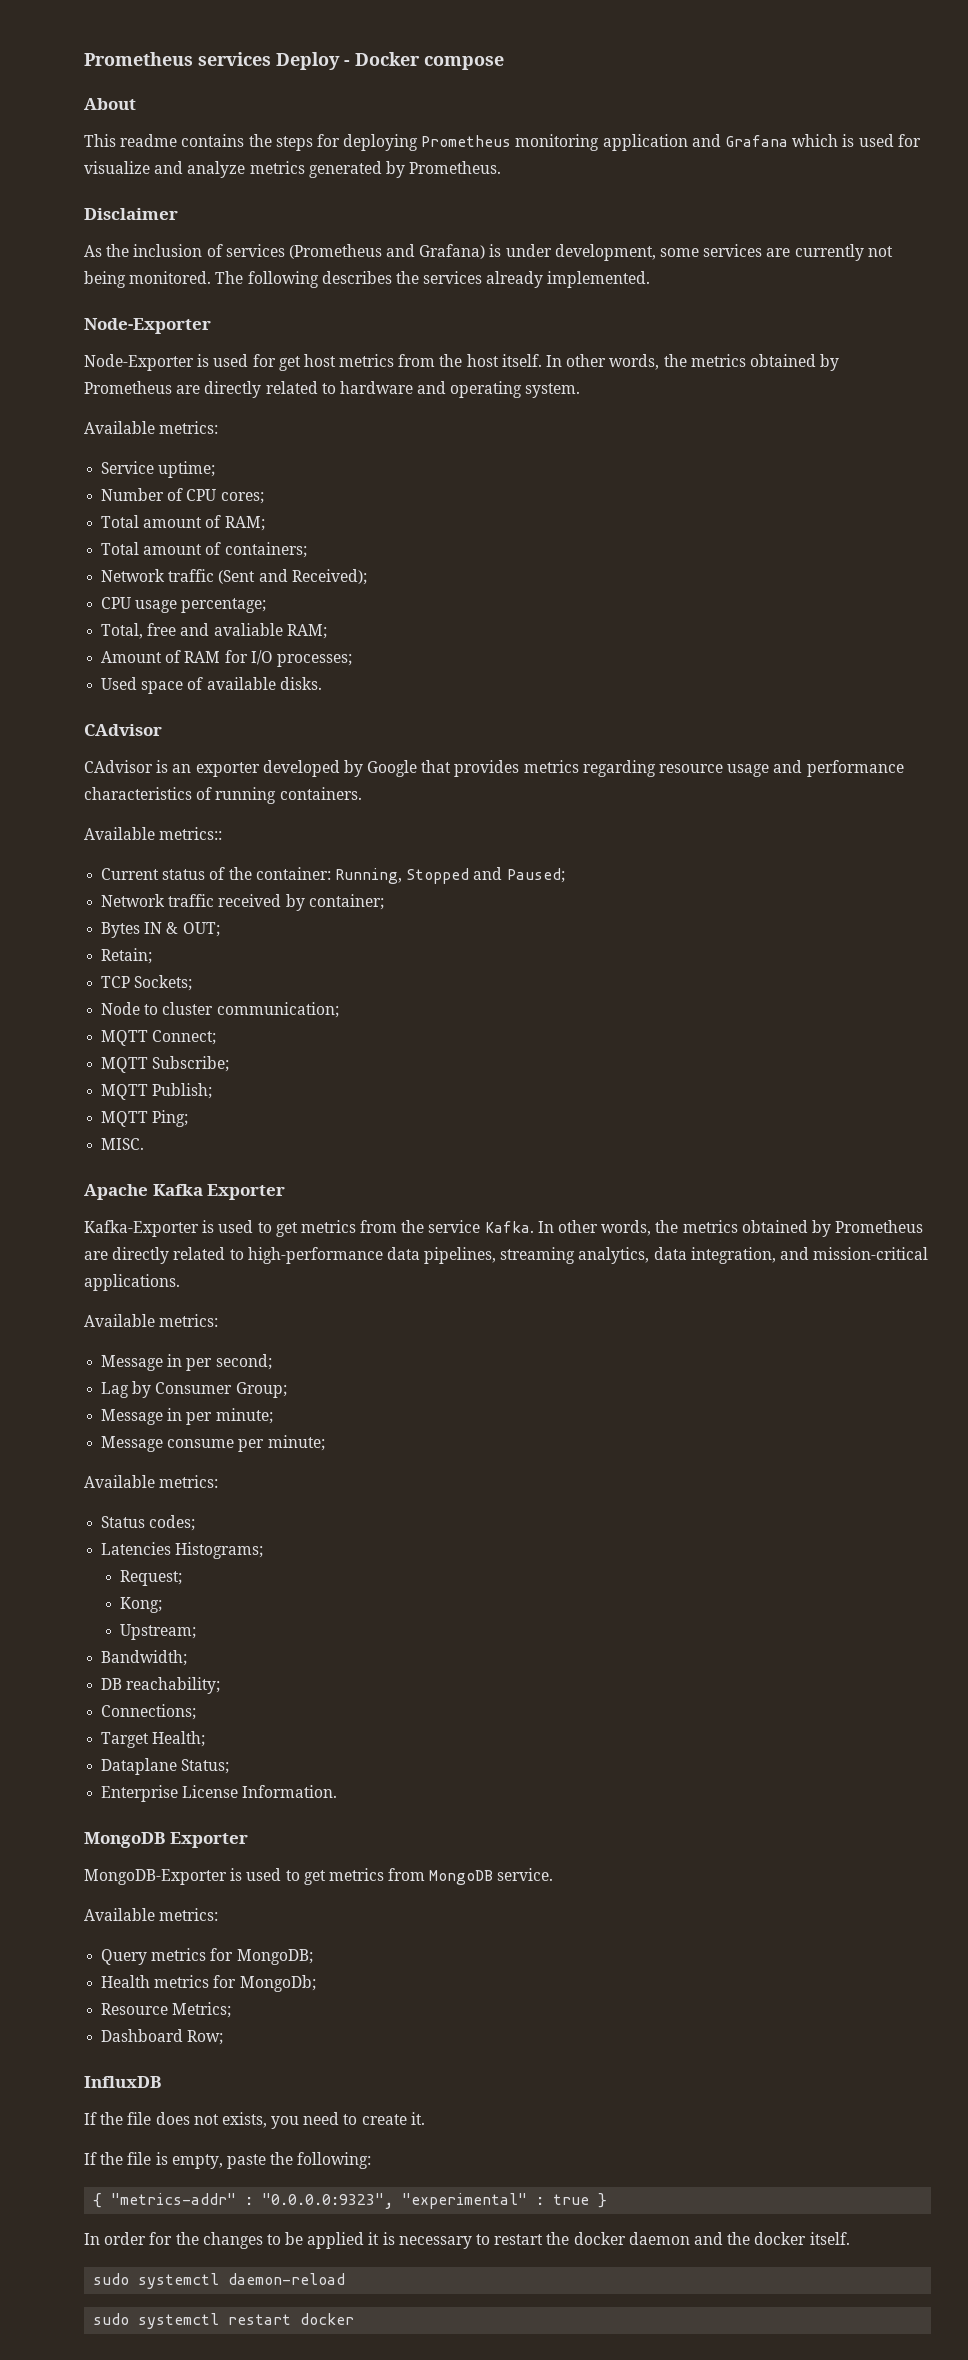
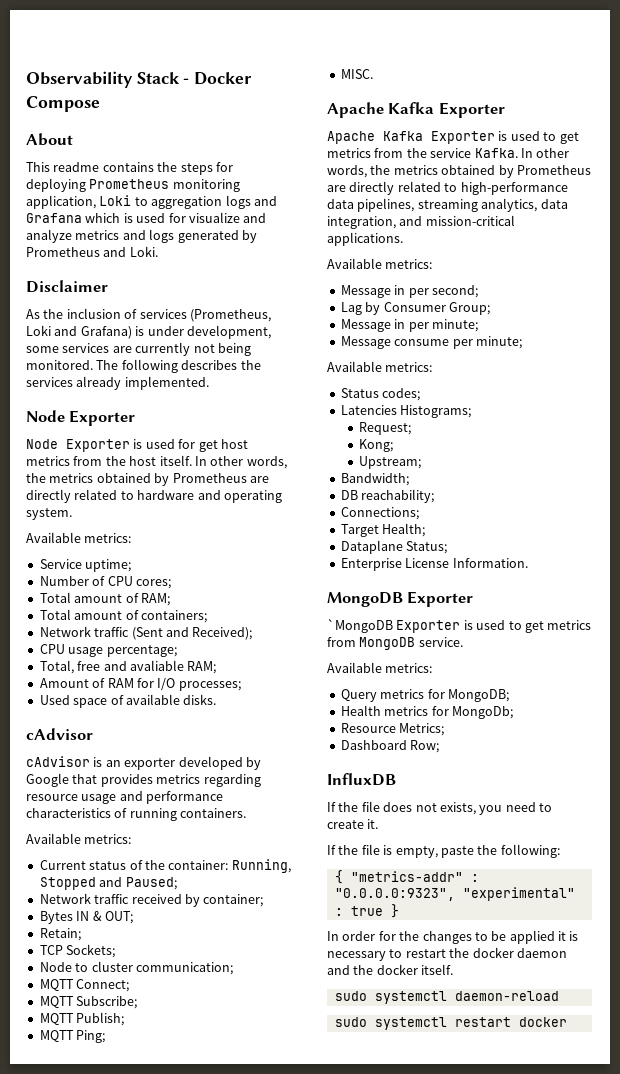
[84,52,340,70] Prometheus services Deploy -> [26,71,180,88] Observability Stack
[424,56,504,70] compose -> [26,96,100,112] Compose
[602,134,688,151] application -> [26,195,251,209] application, Loki to aggregation logs
[308,161,502,178] generated by Prometheus. -> [122,229,257,243] [26,246,158,257] and logs generated by Prometheus and Loki.
[288,244,382,259] (Prometheus -> [189,309,271,322] [26,325,51,336] (Prometheus, Loki
[84,318,211,334] [84,354,194,371] Node-Exporter // Node-Exporter -> [26,410,136,426] [26,439,130,452] Node Exporter // Node Exporter
[84,724,162,736] [84,760,153,773] CAdvisor // CAdvisor -> [26,728,93,740] [26,756,90,767] cAdvisor // cAdvisor
[159,827,223,840] metrics:: -> [84,834,132,844] metrics:
[84,1220,199,1237] Kafka-Exporter -> [327,131,495,144] Apache Kafka Exporter
[84,1869,227,1885] MongoDB-Exporter -> [327,619,461,633] `MongoDB Exporter

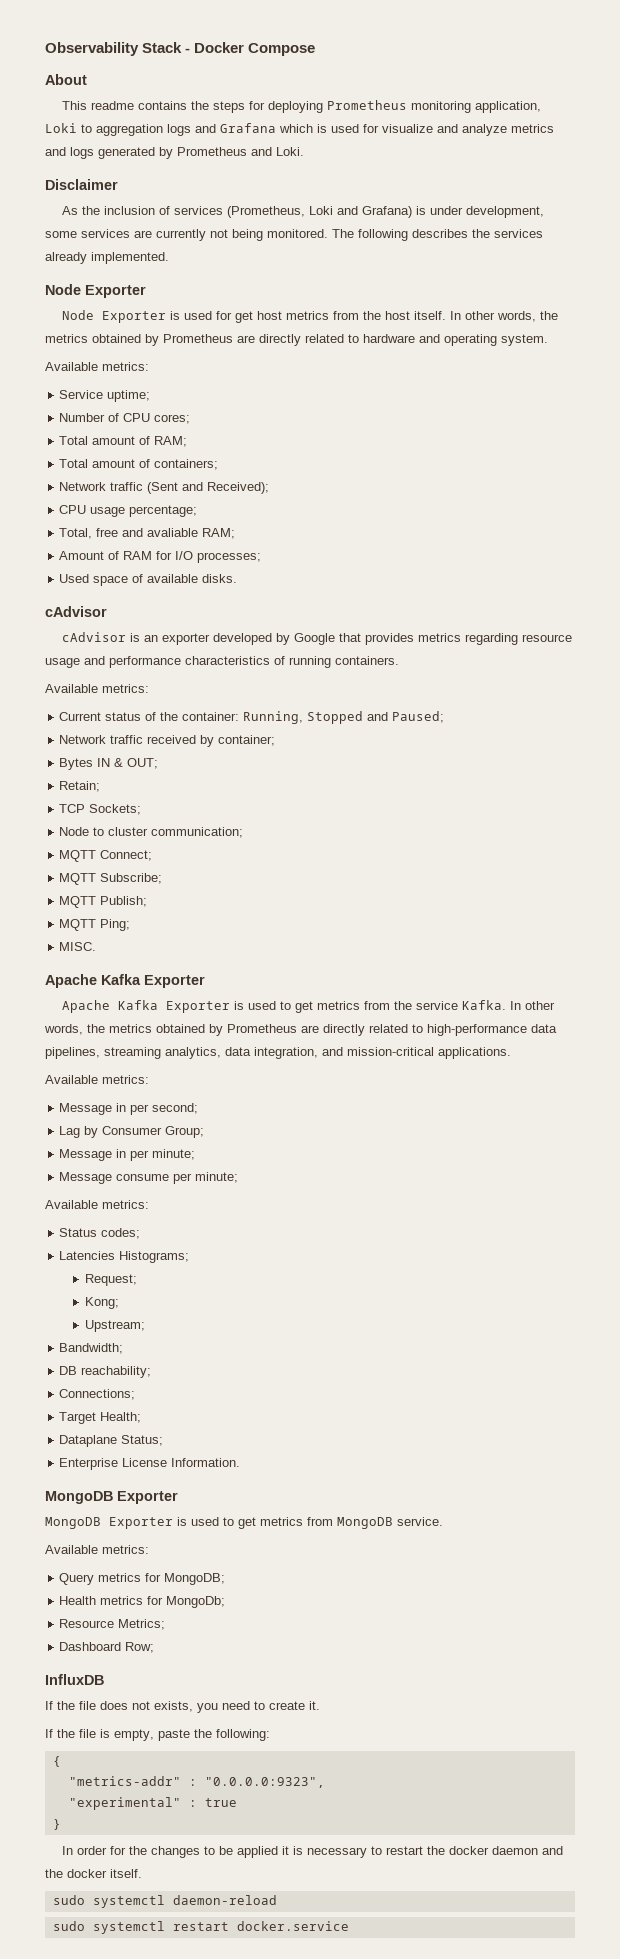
[327,619,393,633] `MongoDB -> [45,1517,101,1529] MongoDB
(343, 877) none -> (61, 1761) //
(455, 894) none -> (325, 1782) //
(383, 911) none -> (237, 1802) //
[518,1017,567,1027] docker -> [236,1921,349,1931] docker.service

